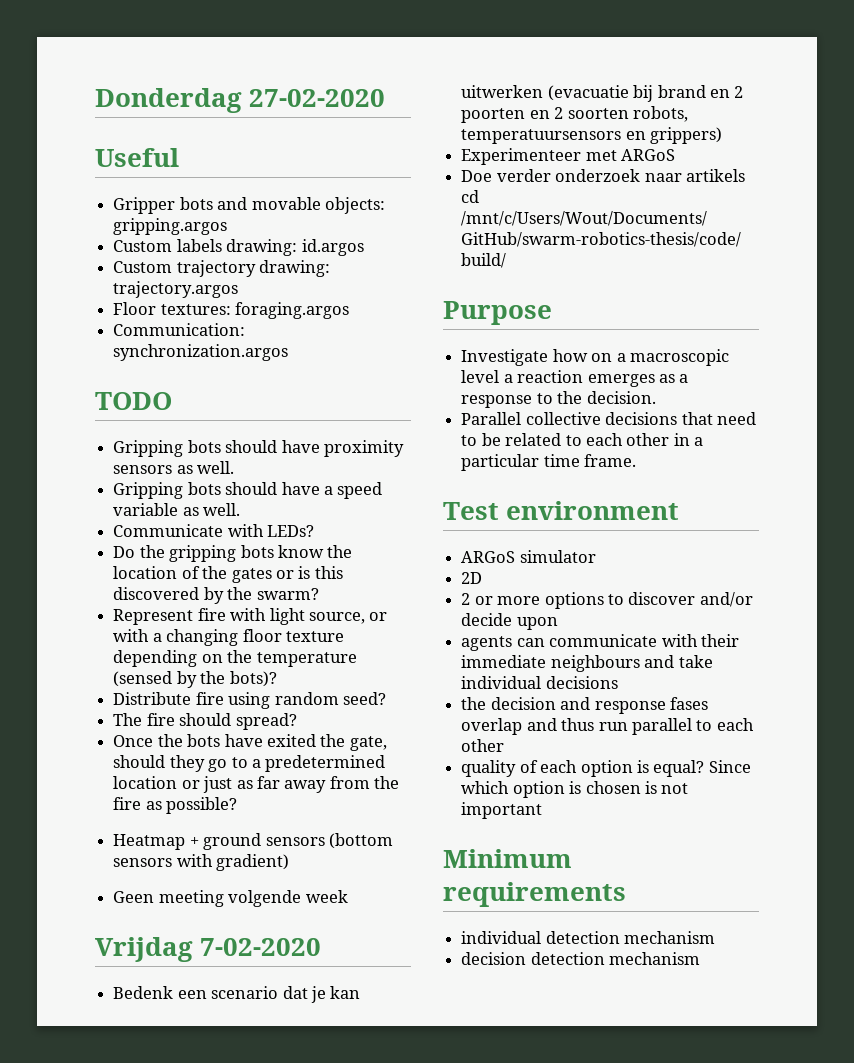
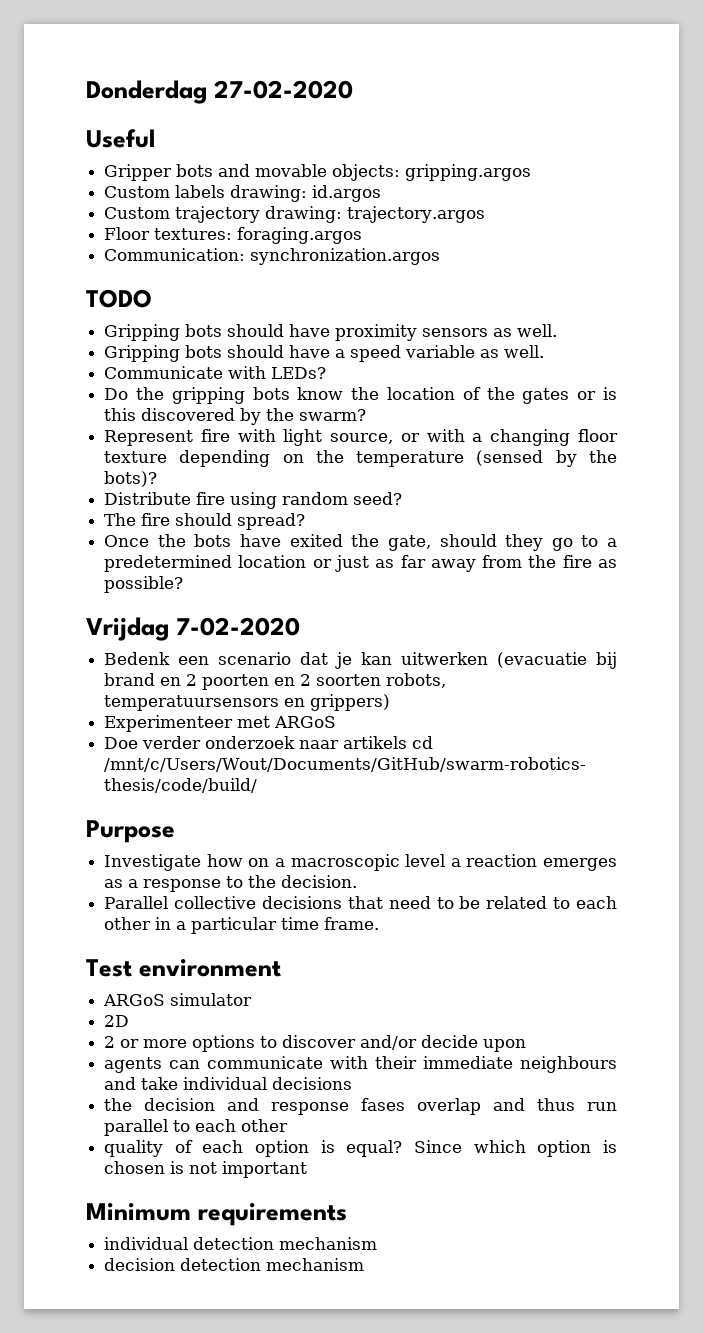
[113,833,393,850] [113,854,290,871] [113,890,348,907] // Heatmap + ground sensors (bottom sensors with gradient) // Geen meeting volgende week -> (184, 584) none

